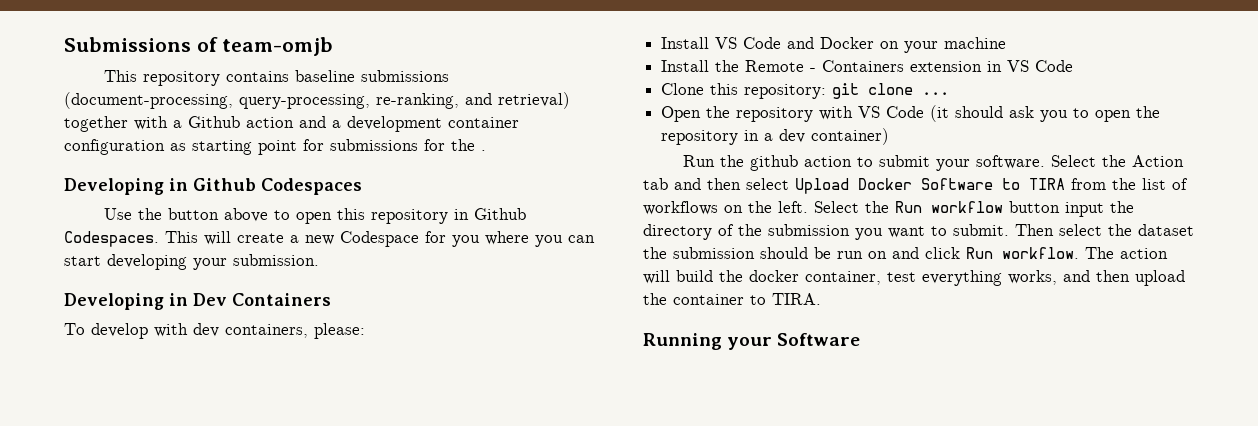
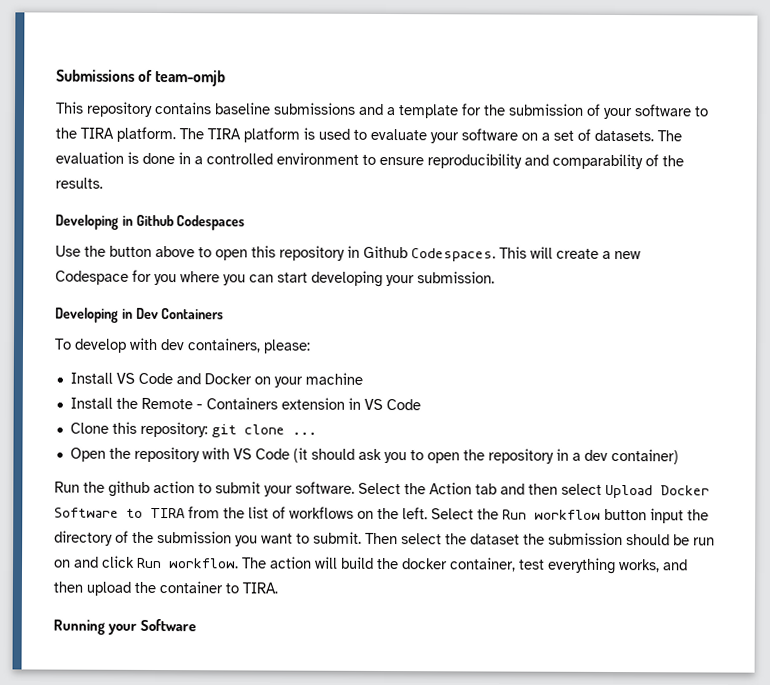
[64,92,570,109] [64,116,519,132] [64,139,486,155] (document-processing, query-processing, re-ranking, and retrieval) together with a Github action and a development container configuration as starting point for submissions for the . -> [358,103,709,120] [55,126,682,144] [55,151,684,170] [55,177,103,189] and a template for the submission of your software to the TIRA platform. The TIRA platform is used to evaluate your software on a set of datasets. The evaluation is done in a controlled environment to ensure reproducibility and comparability of the results.

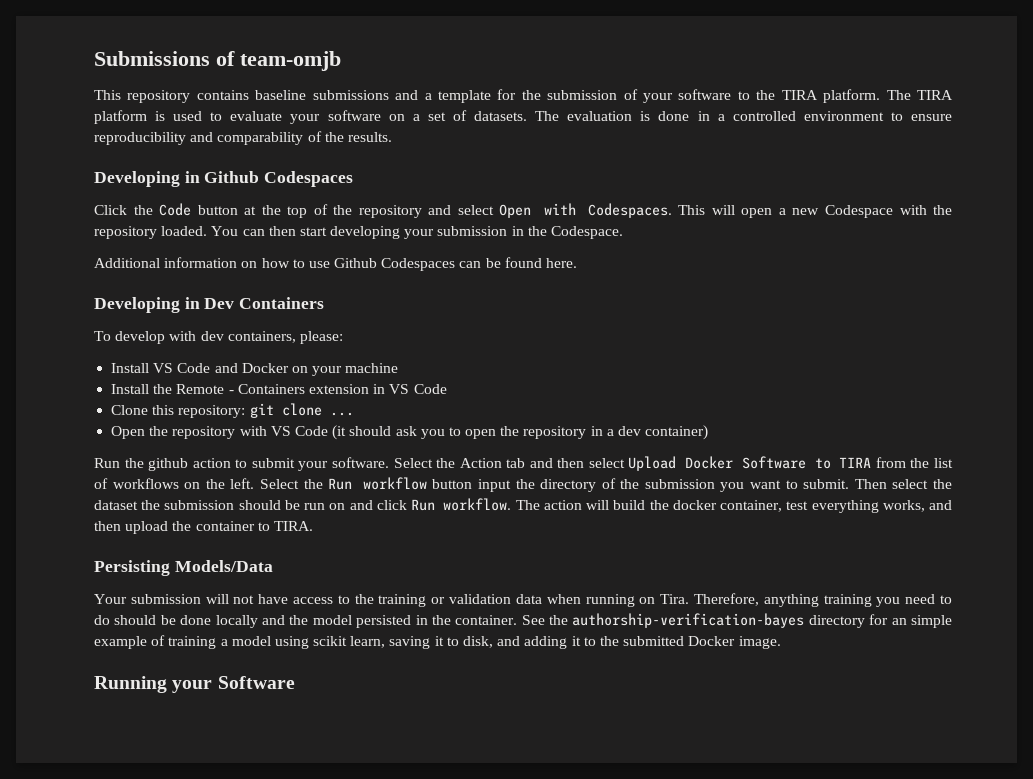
[55,245,408,261] Use the button above to open this repository in Github -> [94,203,576,218] Click the Code button at the top of the repository and select Open with
[556,248,599,259] create -> [741,208,773,218] open
[132,269,495,287] for you where you can start developing your submission. -> [899,205,952,215] [94,226,624,239] [94,257,578,271] with the repository loaded. You can then start developing your submission in the Codespace. // Additional information on how to use Github Codespaces can be found here.
(278, 588) none -> [94,560,273,576] [94,593,953,607] [94,613,953,628] [94,635,781,649] // Persisting Models/Data // Your submission will not have access to the training or validation data when running on Tira. Therefore, anything training you need to do should be done locally and the model persisted in the container. See the authorship-verification-bayes directory for an simple example of training a model using scikit learn, saving it to disk, and adding it to the submitted Docker image.

